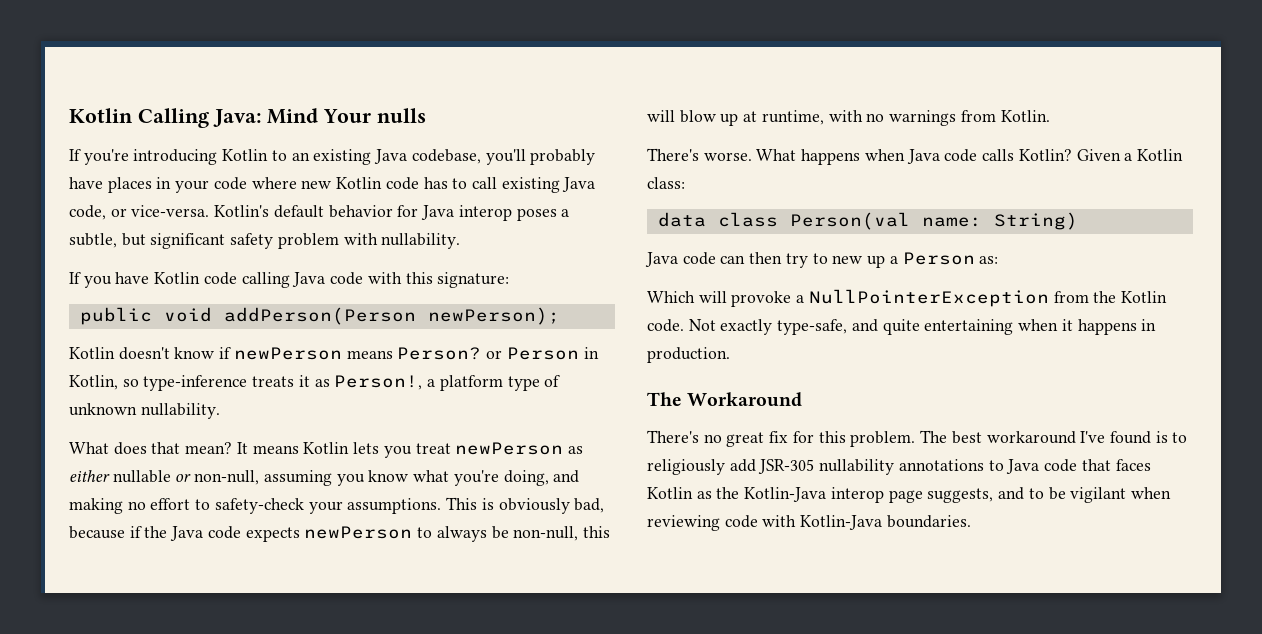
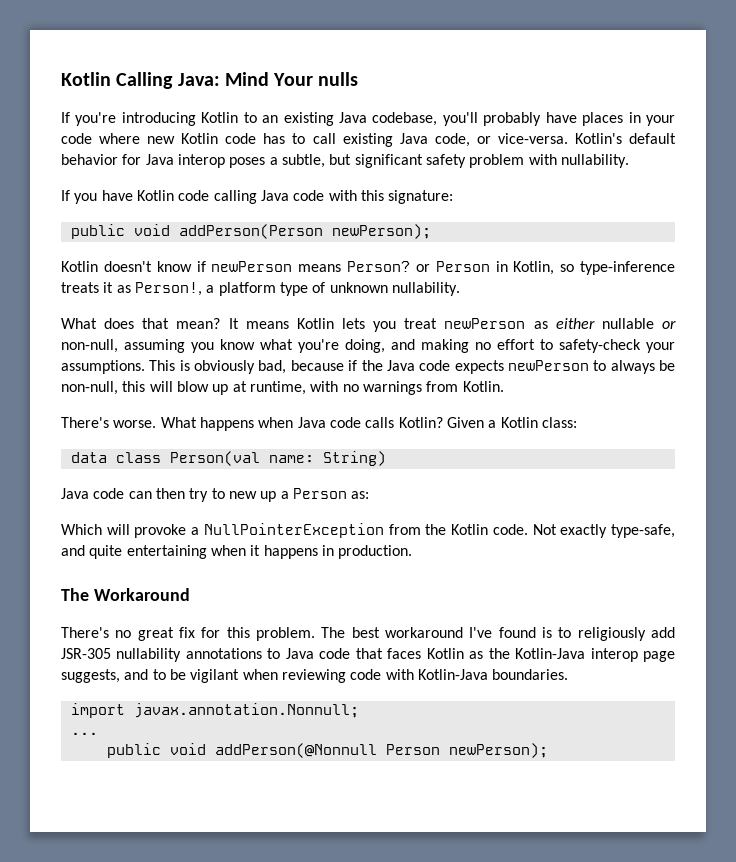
(971, 521) none -> [70,703,359,718] [70,732,98,735] [106,743,548,758] // import javax.annotation.Nonnull; // ... // public void addPerson(@Nonnull Person newPerson);

